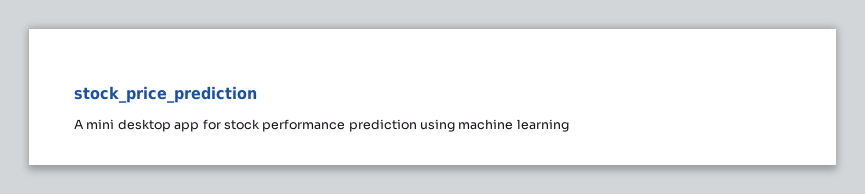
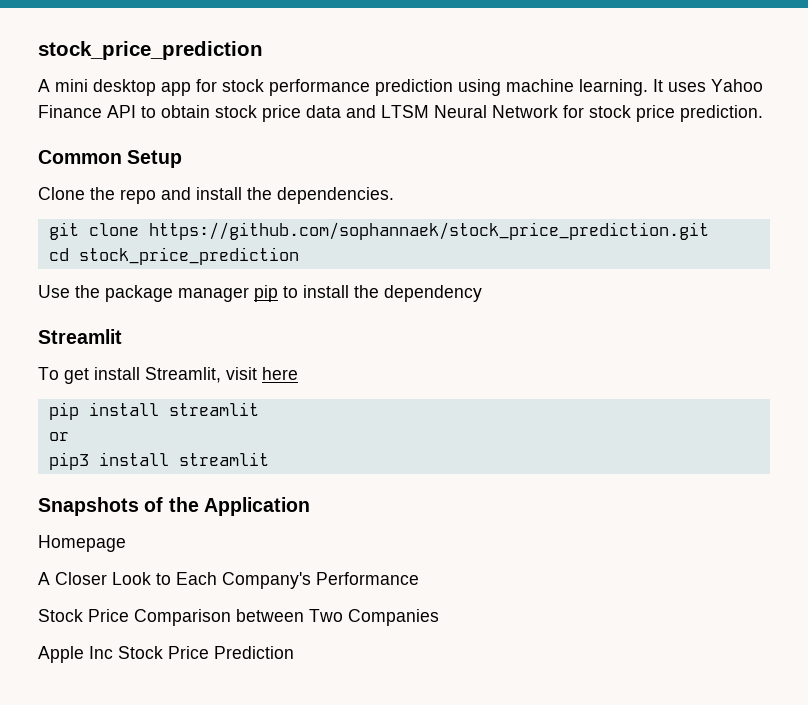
[516,119,569,132] learning -> [579,79,763,96] [38,105,763,122] [38,150,183,168] [38,187,394,204] [48,222,709,240] [48,247,299,265] [38,285,482,302] [38,329,122,344] [38,367,298,384] [48,402,259,420] [48,432,69,441] [48,452,269,470] [38,497,310,516] [38,535,126,552] [38,572,419,589] [38,609,439,626] [38,646,294,663] learning. It uses Yahoo Finance API to obtain stock price data and LTSM Neural Network for stock price prediction. // Common Setup // Clone the repo and install the dependencies. // git clone https://github.com/sophannaek/stock_price_prediction.git // cd stock_price_prediction // Use the package manager pip to install the dependency // Streamlit // To get install Streamlit, visit here // pip install streamlit // or // pip3 install streamlit // Snapshots of the Application // Homepage // A Closer Look to Each Company's Performance // Stock Price Comparison between Two Companies // Apple Inc Stock Price Prediction

